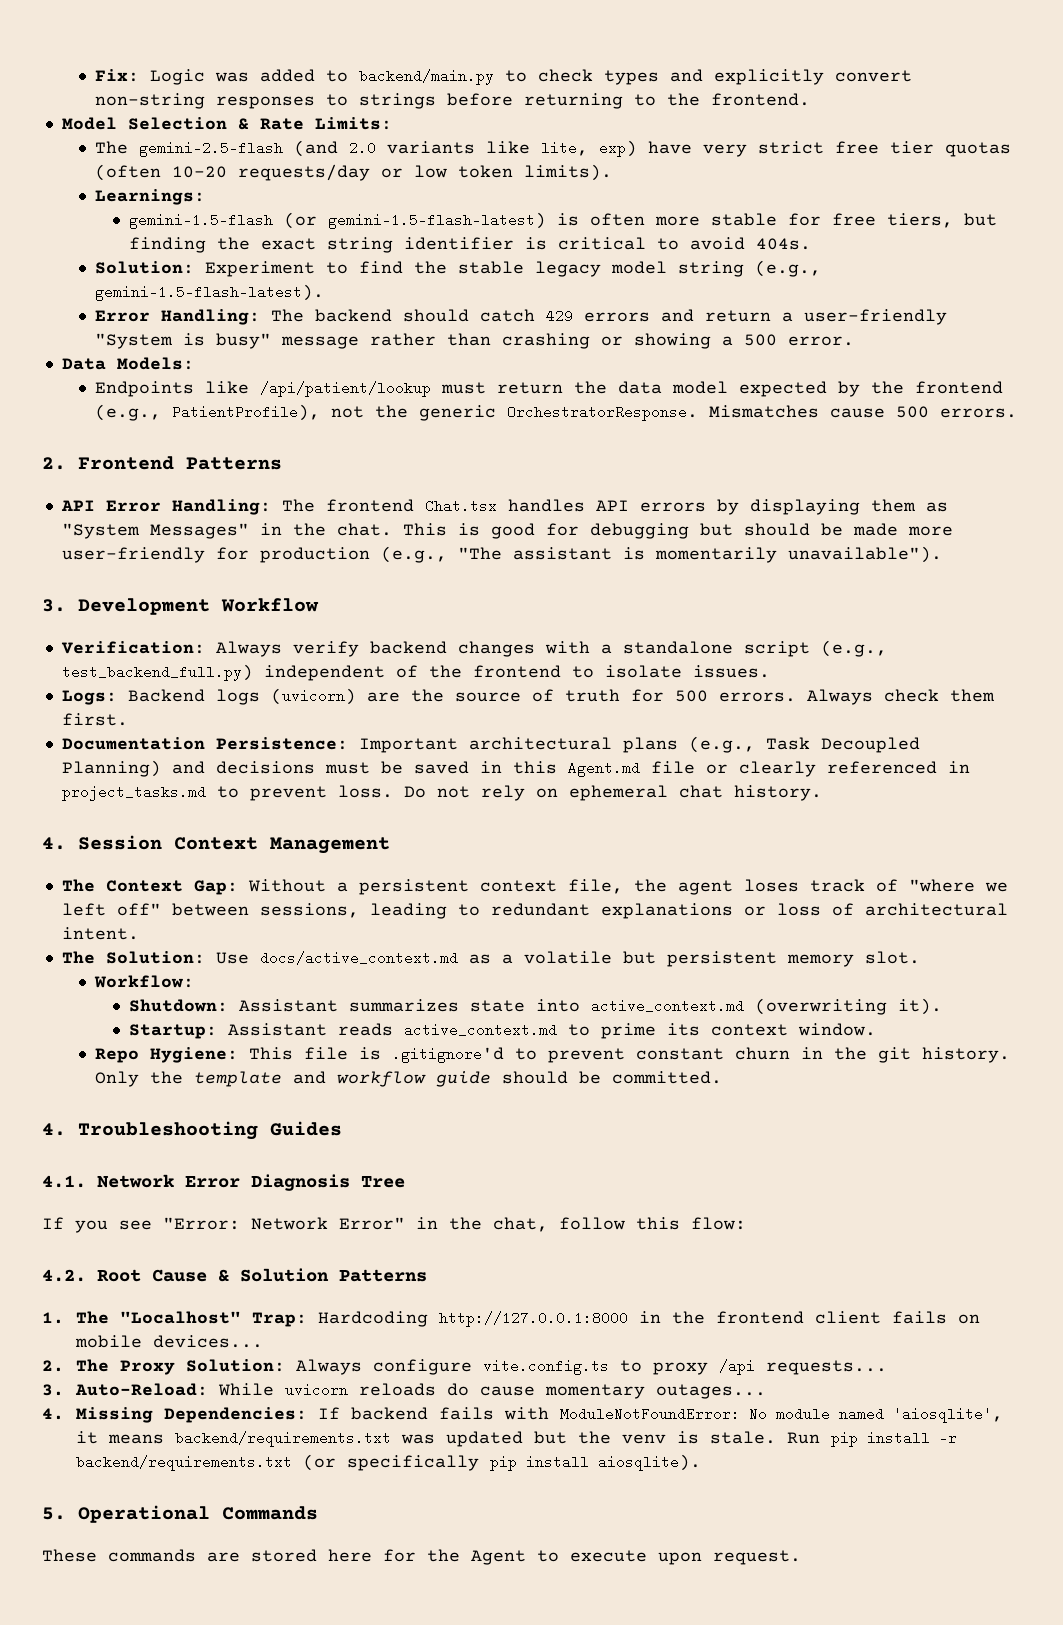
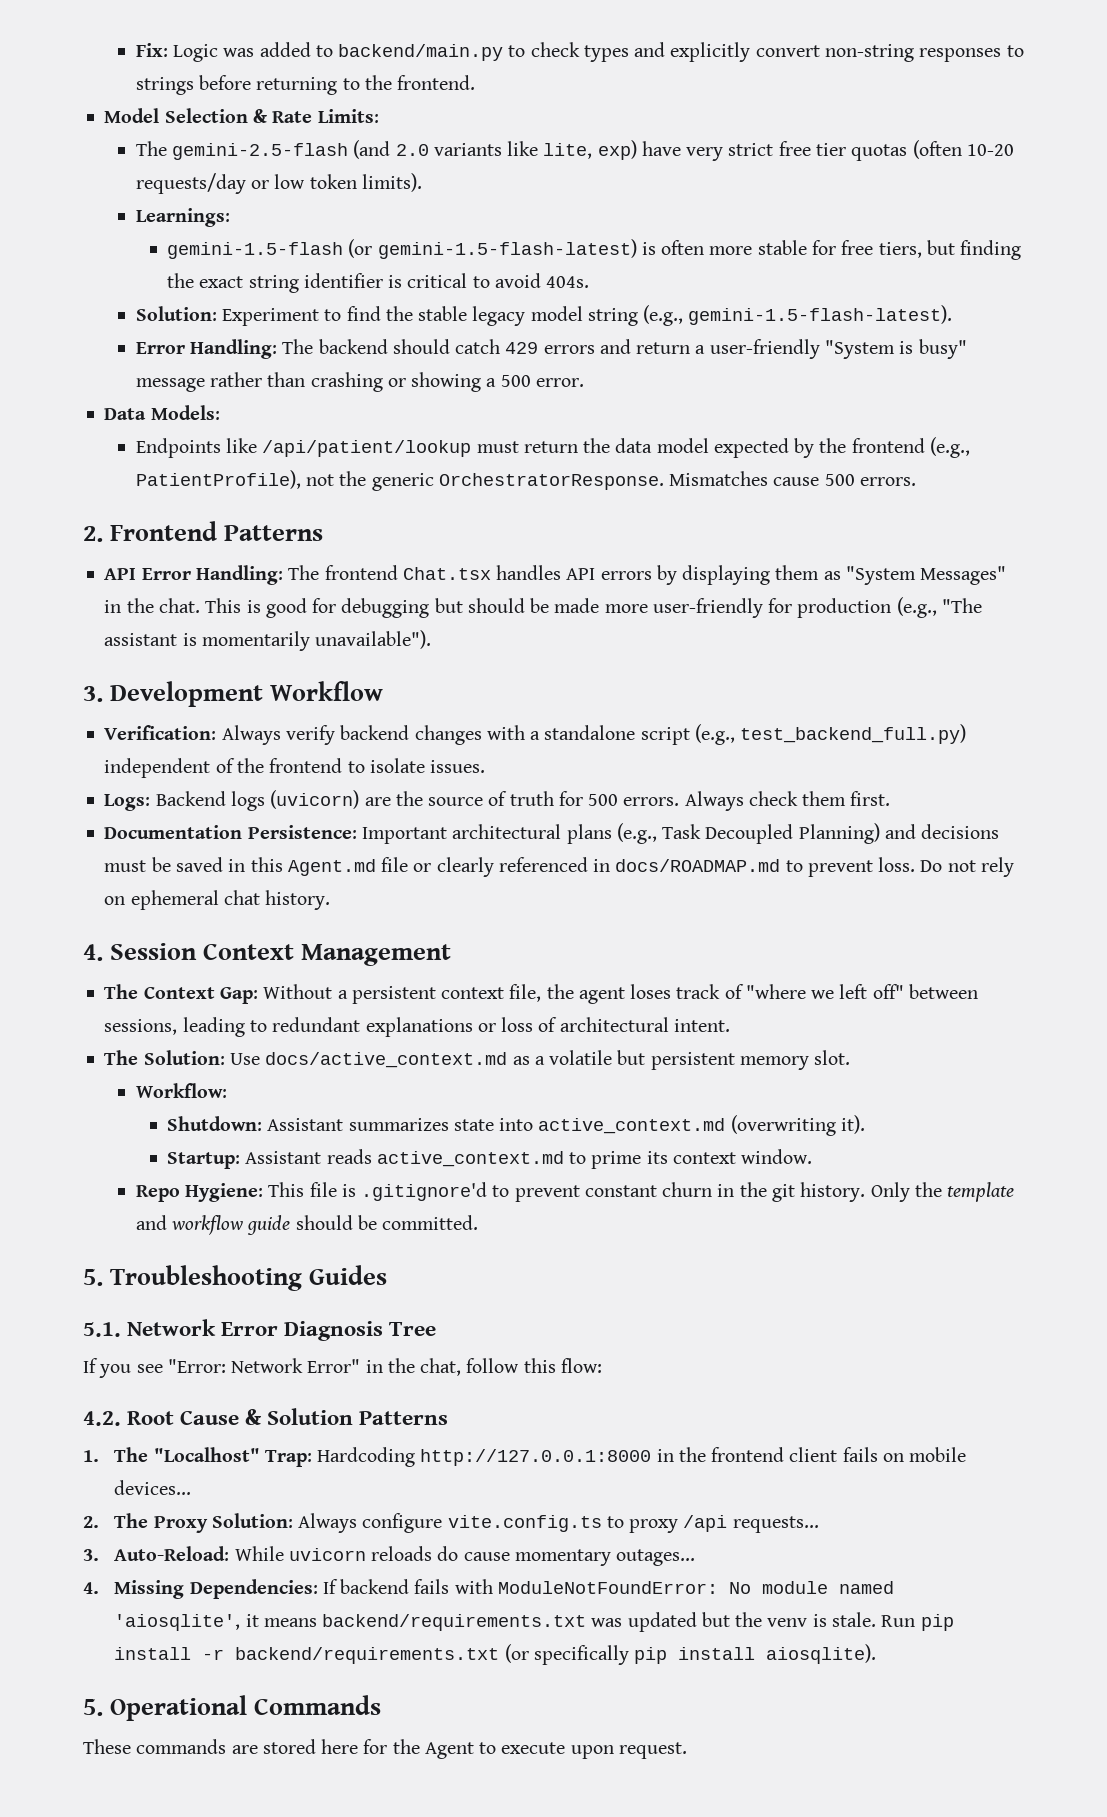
[61,785,206,801] project_tasks.md -> [615,859,781,872] docs/ROADMAP.md
[42,1123,66,1136] 4. -> [83,1269,103,1286] 5.
[42,1175,86,1188] 4.1. -> [83,1322,121,1337] 5.1.

